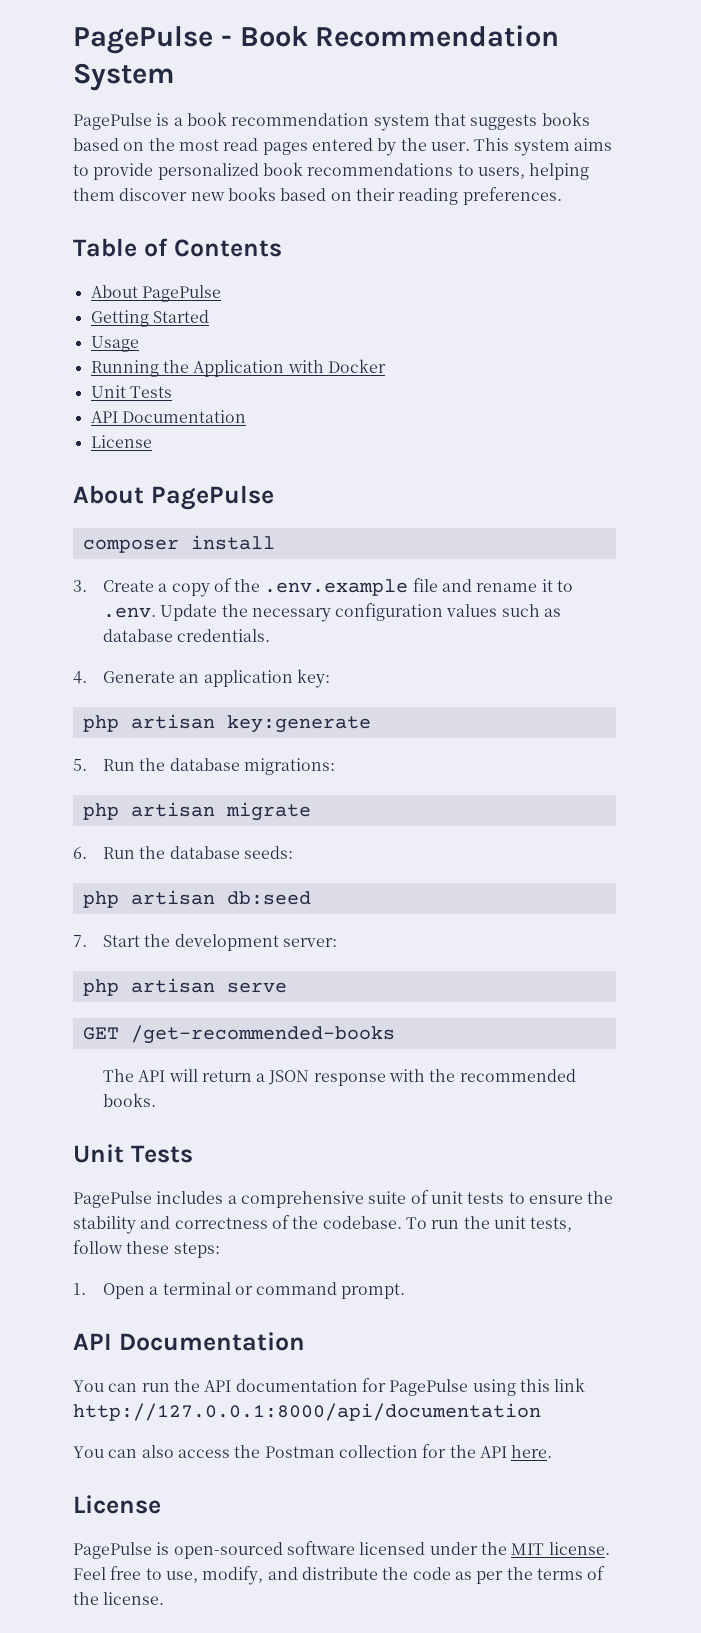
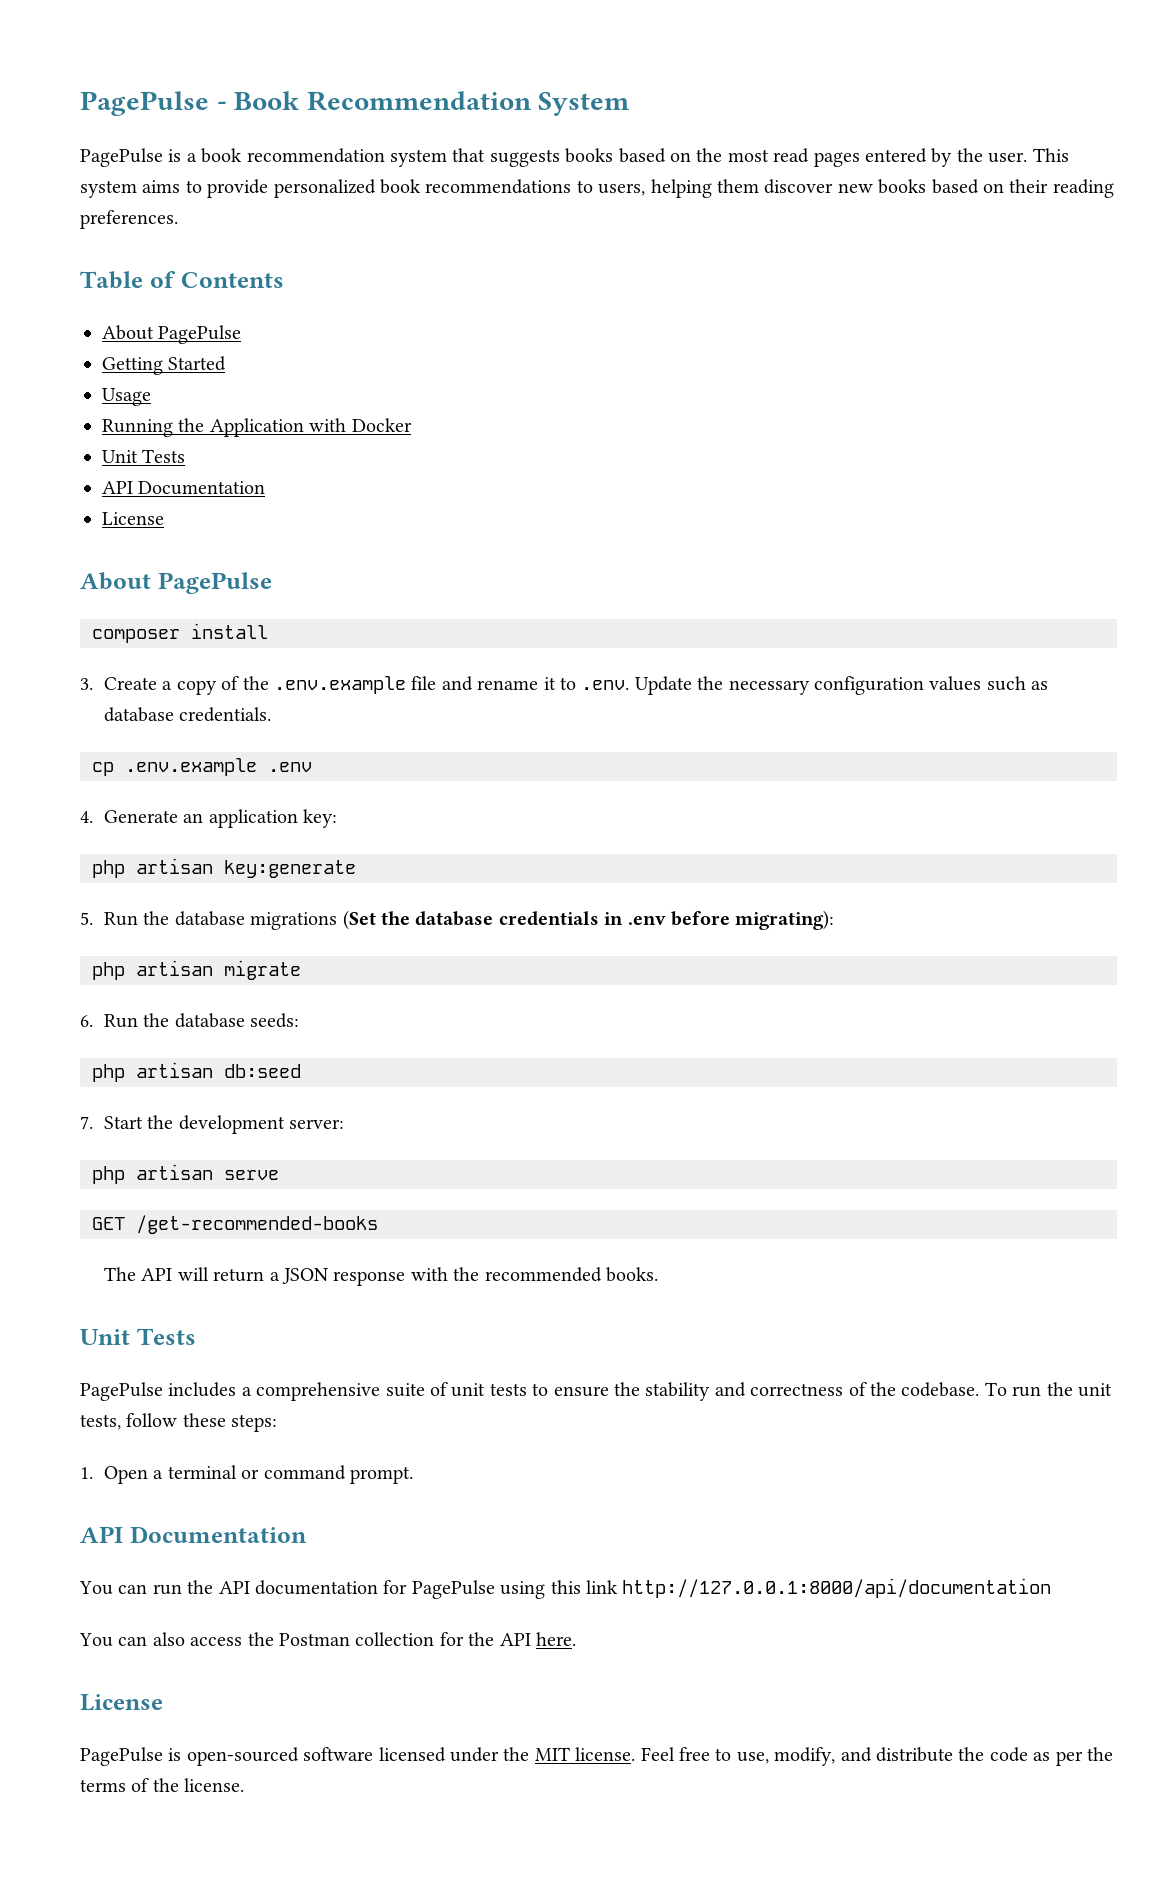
(271, 635) none -> [92,758,312,776] // cp .env.example .env
[243,758,335,775] migrations: -> [250,910,835,930] migrations (Set the database credentials in .env before migrating):

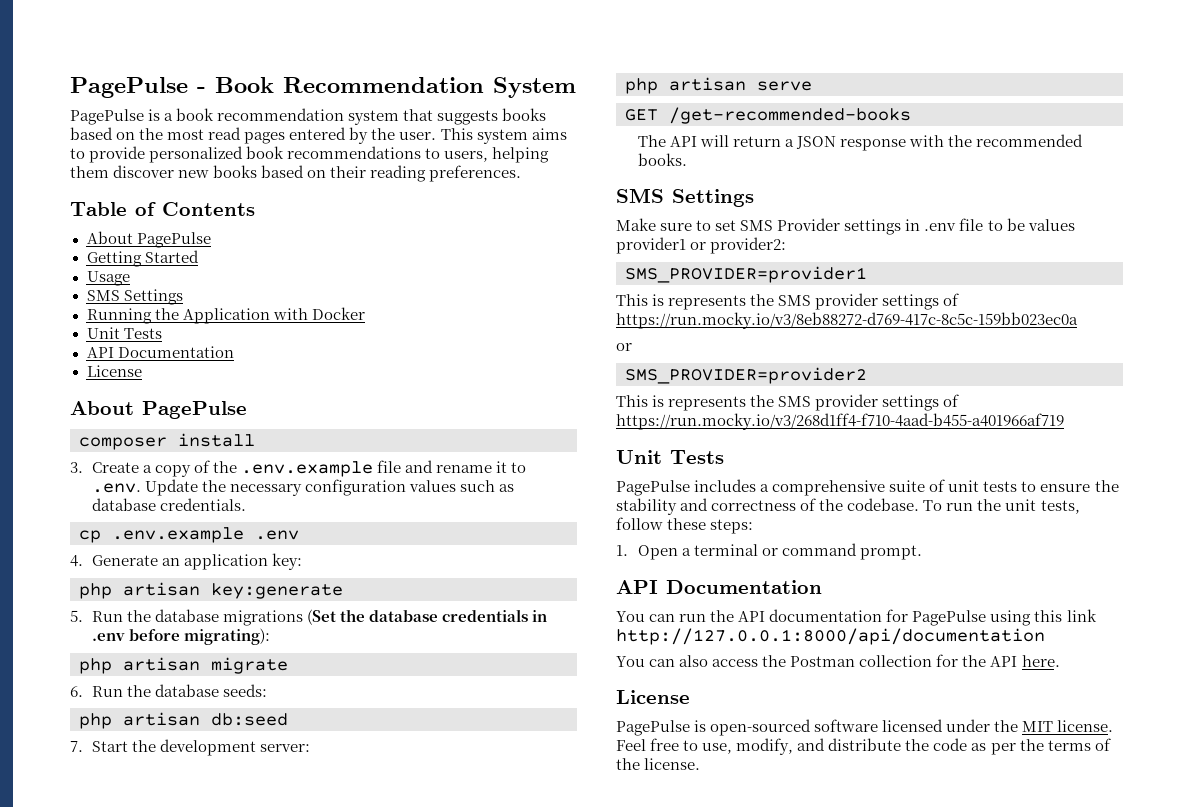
(151, 397) none -> [86,289,183,305] // SMS Settings
(658, 1274) none -> [616,188,754,207] [616,218,1075,235] [616,237,787,254] [625,266,867,283] [616,293,960,310] [616,312,1078,329] [616,343,632,351] [625,367,867,384] [616,394,960,411] [616,413,1064,430] // SMS Settings // Make sure to set SMS Provider settings in .env file to be values provider1 or provider2: // SMS_PROVIDER=provider1 // This is represents the SMS provider settings of https://run.mocky.io/v3/8eb88272-d769-417c-8c5c-159bb023ec0a // or // SMS_PROVIDER=provider2 // This is represents the SMS provider settings of https://run.mocky.io/v3/268d1ff4-f710-4aad-b455-a401966af719

